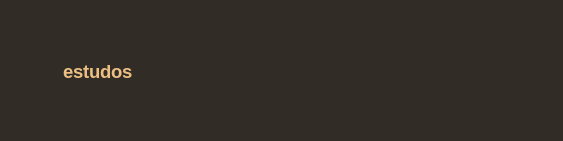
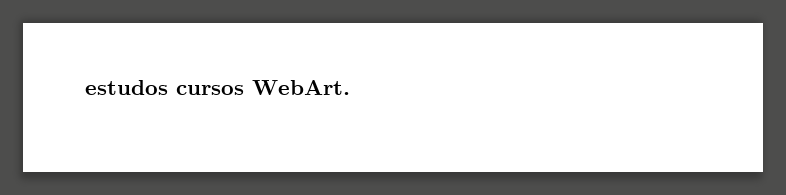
(132, 71) none -> [176,80,350,95] cursos WebArt.

